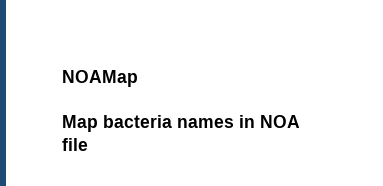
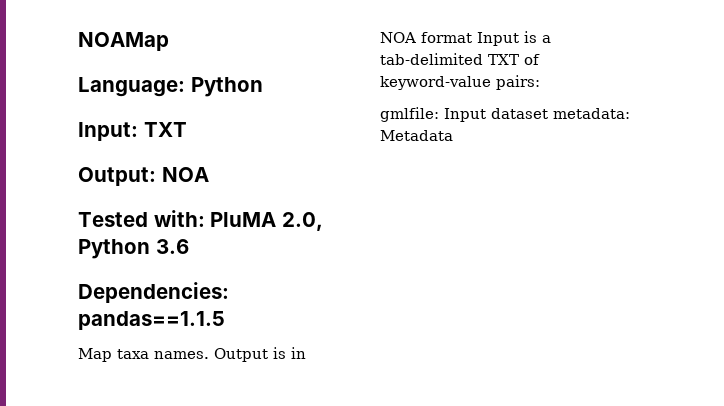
[62,115,300,132] [62,138,88,151] Map bacteria names in NOA file -> [78,77,263,97] [78,122,187,141] [78,167,209,186] [78,210,323,231] [78,239,189,259] [78,282,229,303] [78,311,225,330] [78,347,306,362] [380,31,551,46] [380,53,540,65] [380,75,540,90] [380,107,630,122] [380,130,453,141] Language: Python // Input: TXT // Output: NOA // Tested with: PluMA 2.0, Python 3.6 // Dependencies: pandas==1.1.5 // Map taxa names. Output is in NOA format Input is a tab-delimited TXT of keyword-value pairs: // gmlfile: Input dataset metadata: Metadata

